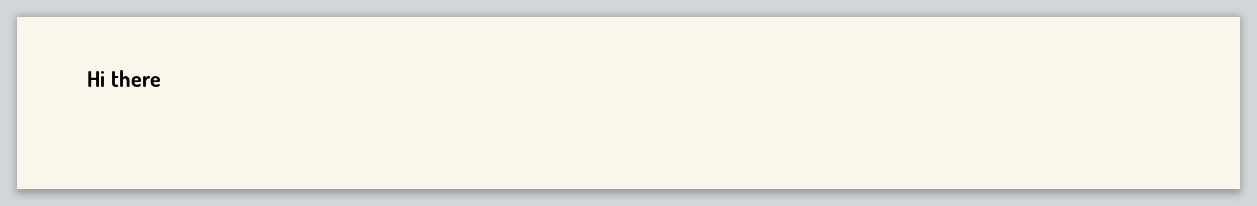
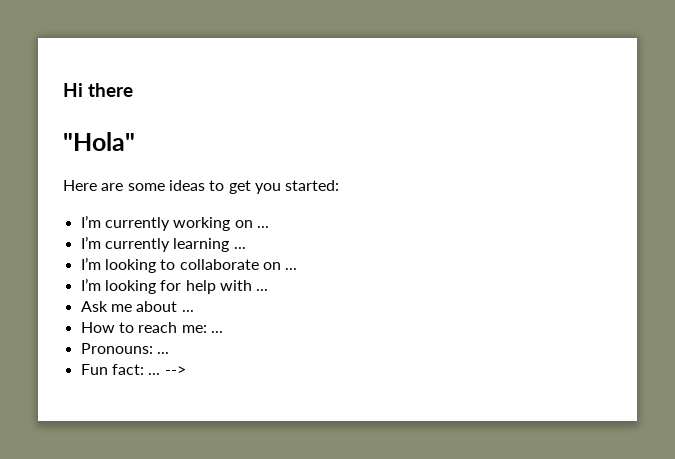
(161, 78) none -> [63,132,135,151] [63,180,340,194] [80,215,269,231] [80,236,246,252] [80,257,298,273] [80,278,269,294] [80,301,194,312] [80,322,223,333] [80,343,169,354] [80,364,186,375] // "Hola" // Here are some ideas to get you started: // I’m currently working on ... // I’m currently learning ... // I’m looking to collaborate on ... // I’m looking for help with ... // Ask me about ... // How to reach me: ... // Pronouns: ... // Fun fact: ... -->

